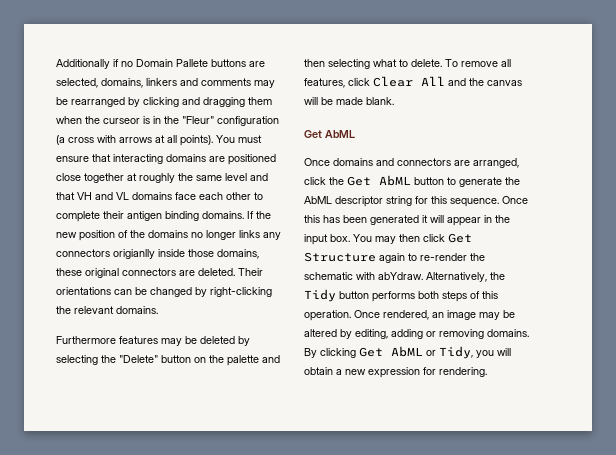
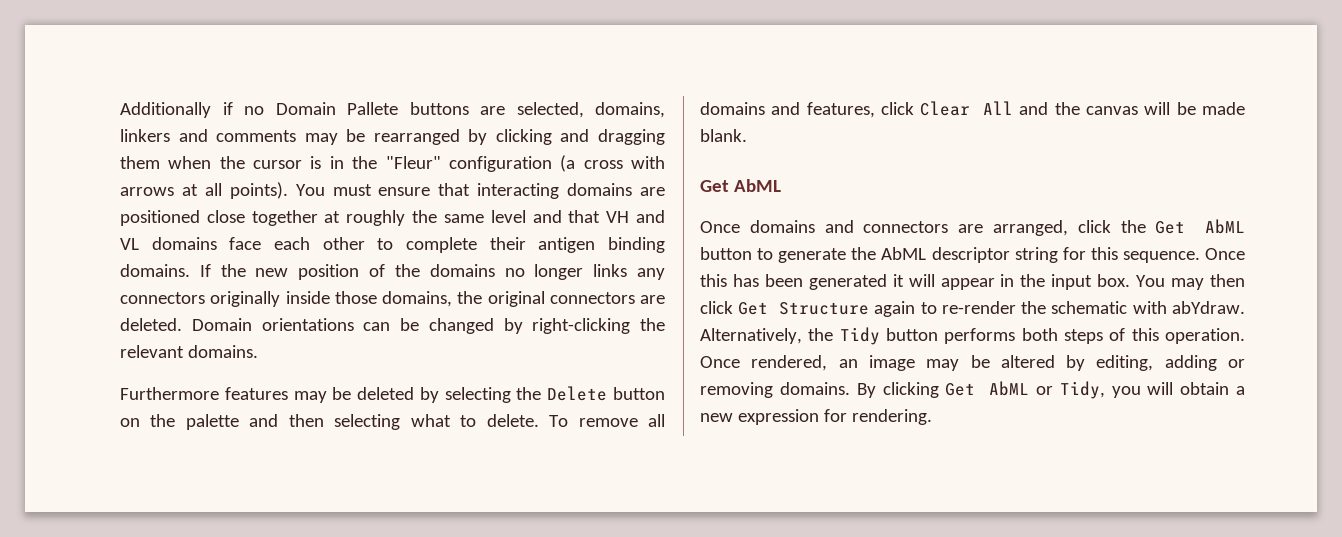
[103,118,140,124] curseor -> [253,160,303,169] cursor
[113,249,155,259] origianlly -> [210,291,281,307] originally
[56,268,82,276] these -> [457,291,483,304] the
[238,268,263,276] Their -> [191,318,252,331] Domain
[119,355,158,363] "Delete" -> [547,386,608,401] Delete
(511, 63) none -> [700,102,801,115] domains and

